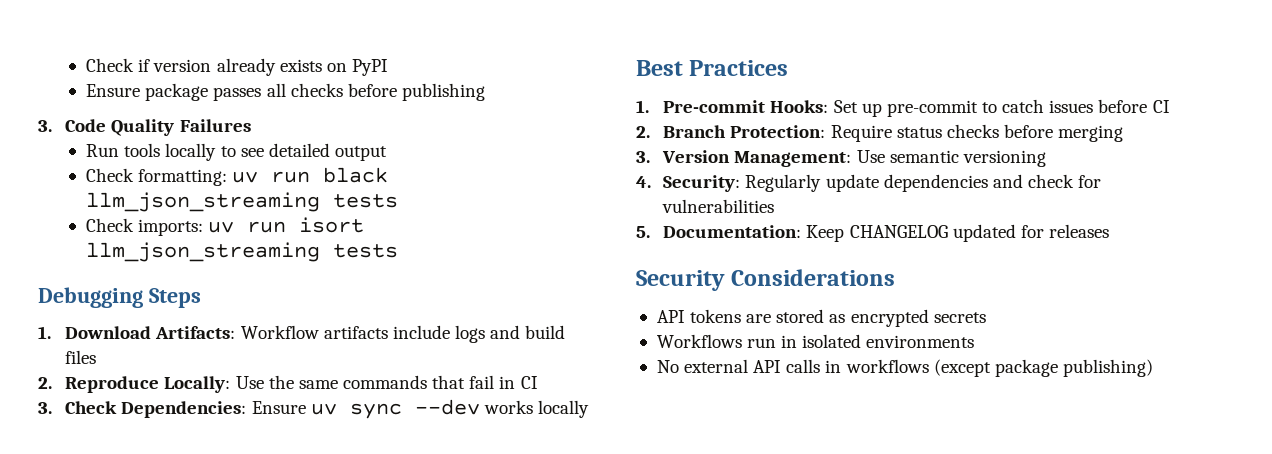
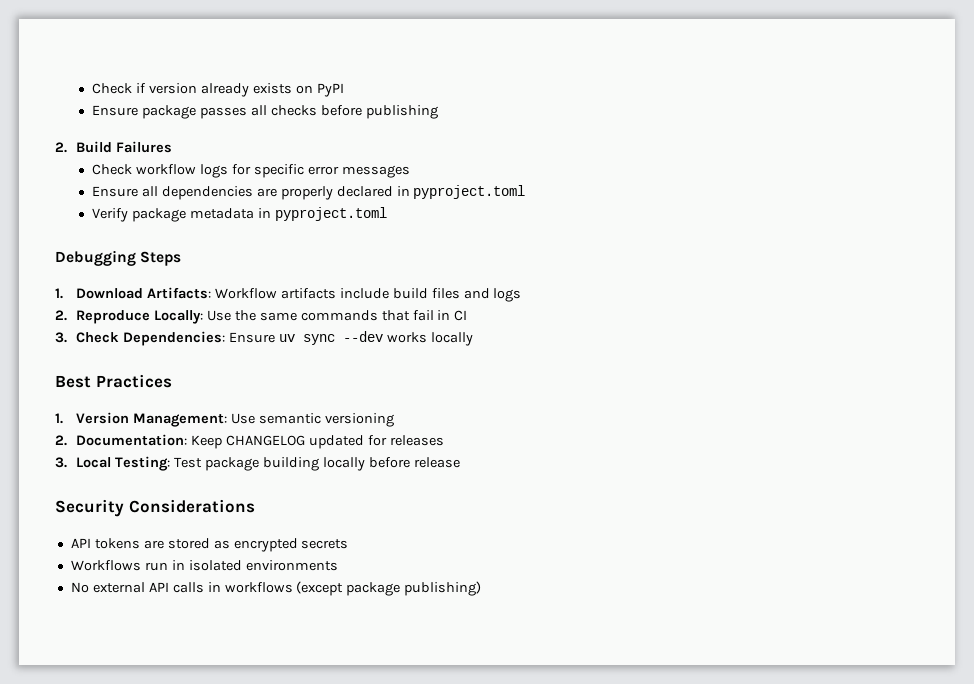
[38,119,251,136] [86,143,388,161] [86,167,389,186] [86,192,399,212] [86,217,365,236] [86,242,399,262] 3. Code Quality Failures // Run tools locally to see detailed output // Check formatting: uv run black llm_json_streaming tests // Check imports: uv run isort llm_json_streaming tests -> [55,141,173,153] [92,164,410,178] [92,185,526,200] [92,207,387,222] 2. Build Failures // Check workflow logs for specific error messages // Ensure all dependencies are properly declared in pyproject.toml // Verify package metadata in pyproject.toml
[454,325,521,343] logs and -> (389, 293) none
(97, 357) none -> [463,288,522,302] and logs
[663,99,1170,117] [636,124,1124,142] [636,151,650,163] Pre-commit Hooks: Set up pre-commit to catch issues before CI // 2. Branch Protection: Require status checks before merging // 3. -> (63, 418) none
[636,174,1102,192] [662,199,775,213] [636,226,650,238] 4. Security: Regularly update dependencies and check for vulnerabilities // 5. -> [55,435,67,446] 2.
(1109, 231) none -> [55,456,460,471] // 3. Local Testing: Test package building locally before release

